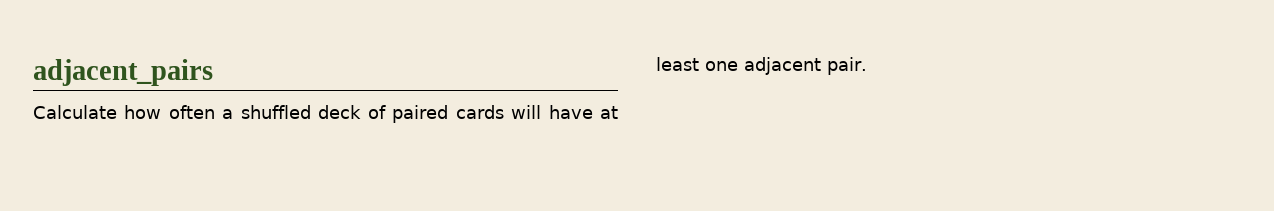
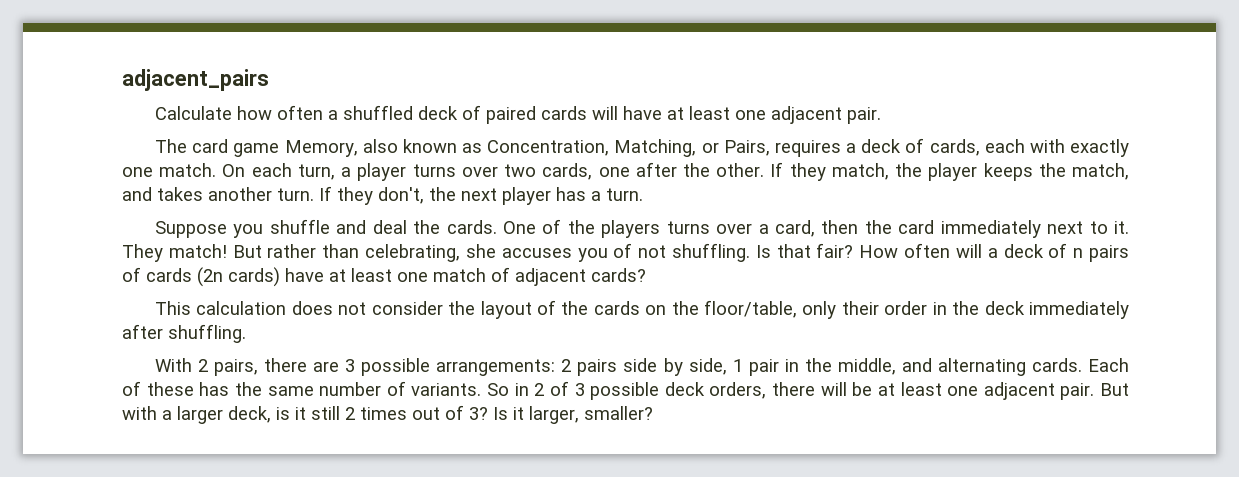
(867, 66) none -> [155,138,1129,157] [122,162,1130,181] [122,186,643,205] [155,219,1130,238] [122,243,1130,262] [122,267,646,287] [155,300,1130,319] [122,324,246,343] [155,358,1130,376] [122,381,1129,400] [122,405,653,424] // The card game Memory, also known as Concentration, Matching, or Pairs, requires a deck of cards, each with exactly one match. On each turn, a player turns over two cards, one after the other. If they match, the player keeps the match, and takes another turn. If they don't, the next player has a turn. // Suppose you shuffle and deal the cards. One of the players turns over a card, then the card immediately next to it. They match! But rather than celebrating, she accuses you of not shuffling. Is that fair? How often will a deck of n pairs of cards (2n cards) have at least one match of adjacent cards? // This calculation does not consider the layout of the cards on the floor/table, only their order in the deck immediately after shuffling. // With 2 pairs, there are 3 possible arrangements: 2 pairs side by side, 1 pair in the middle, and alternating cards. Each of these has the same number of variants. So in 2 of 3 possible deck orders, there will be at least one adjacent pair. But with a larger deck, is it still 2 times out of 3? Is it larger, smaller?

